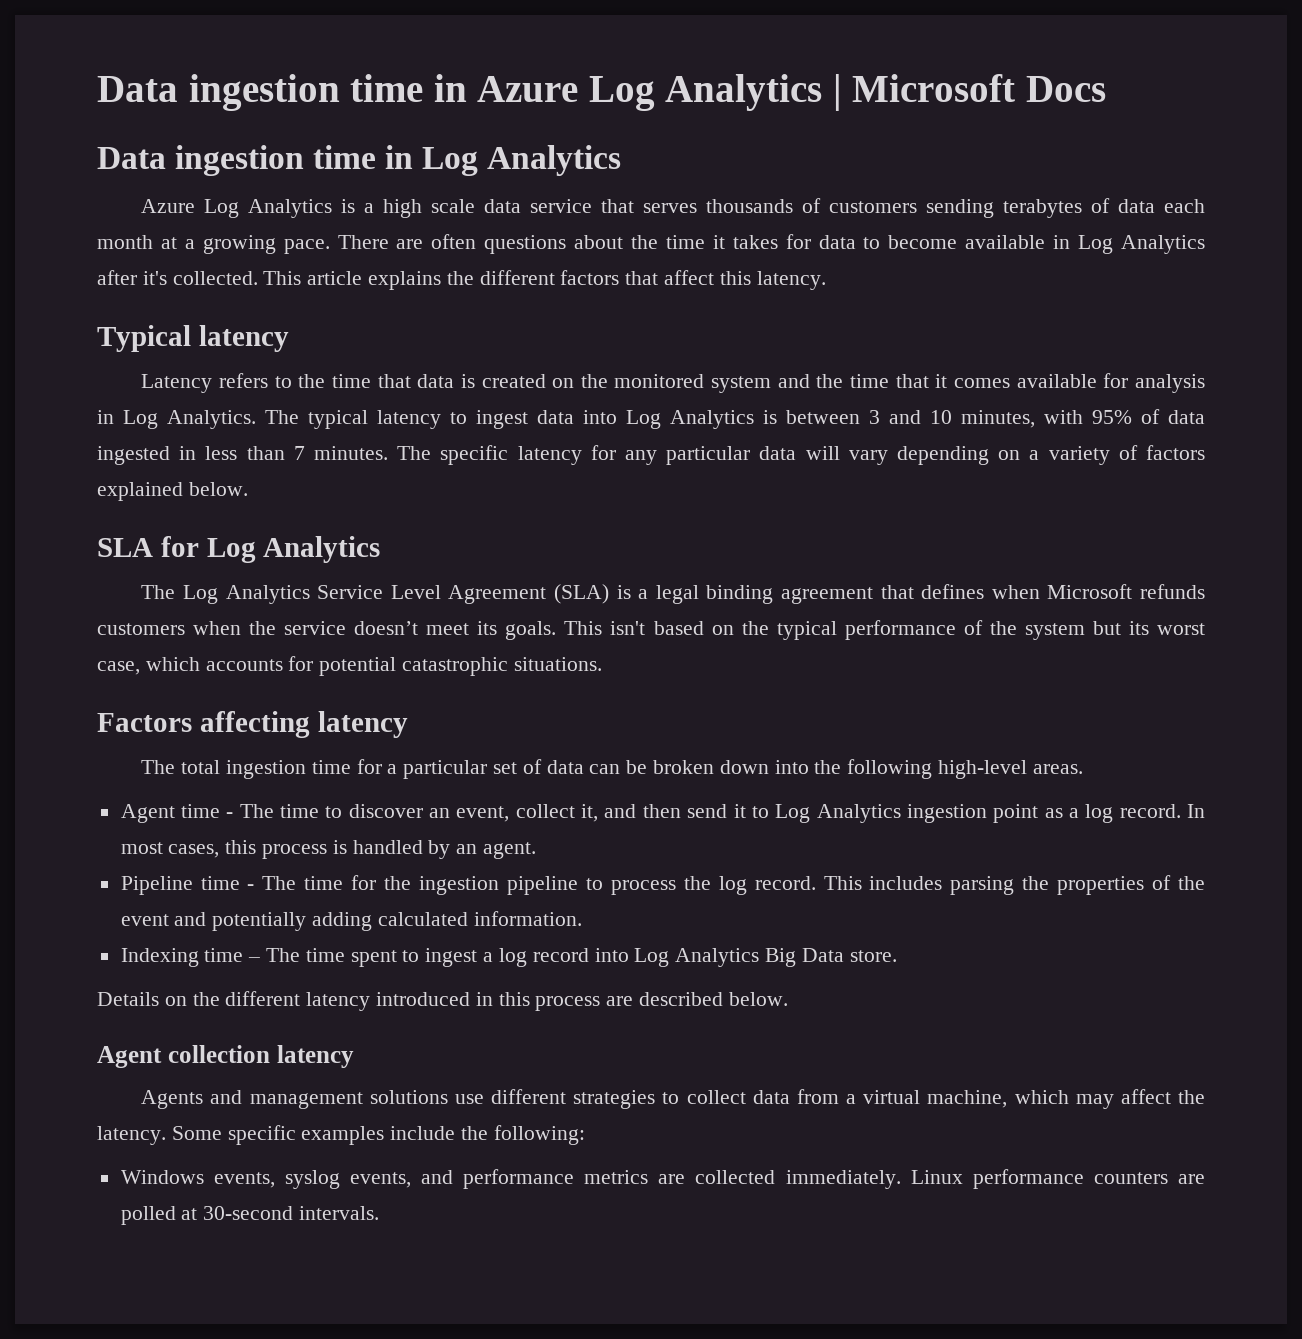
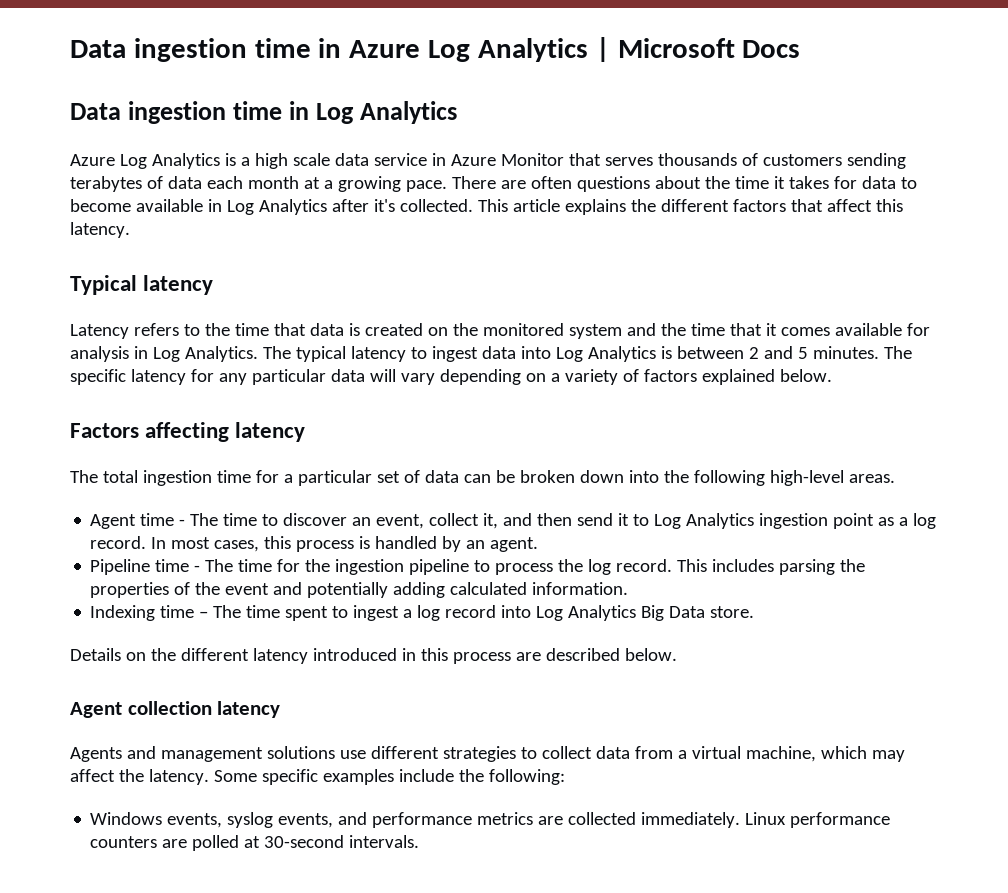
(593, 206) none -> [431,153,564,166] in Azure Monitor
[869,409,1205,428] [97,446,305,465] 3 and 10 minutes, with 95% of data ingested in less than 7 -> [748,346,808,359] 2 and 5
[97,536,381,563] [141,584,1205,604] [97,620,1205,640] [97,656,602,676] // SLA for Log Analytics // The Log Analytics Service Level Agreement (SLA) is a legal binding agreement that defines when Microsoft refunds customers when the service doesn’t meet its goals. This isn't based on the typical performance of the system but its worst case, which accounts for potential catastrophic situations. -> (832, 375) none

